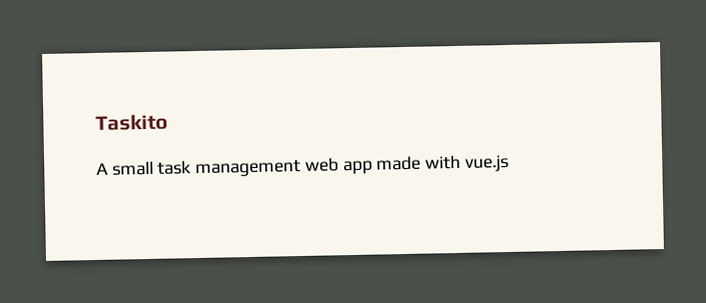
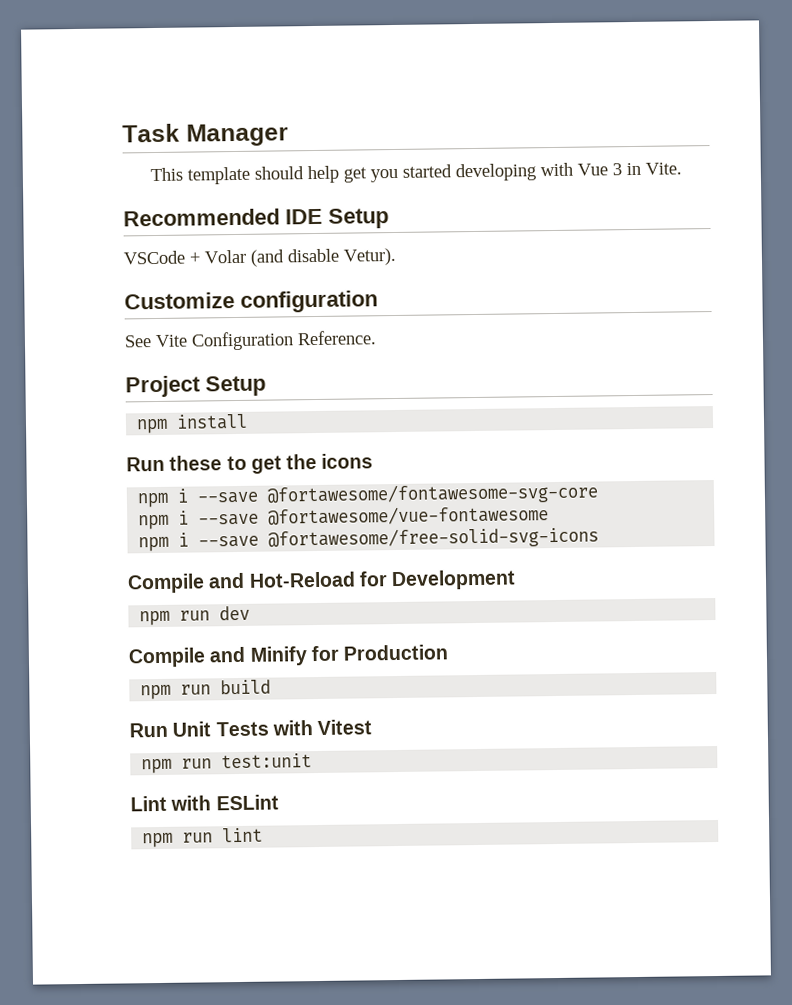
[95,113,168,131] [96,154,509,178] Taskito // A small task management web app made with vue.js -> [122,123,289,147] [149,162,682,185] [123,208,389,229] [123,247,397,267] [124,290,378,313] [124,330,377,351] [125,375,266,398] [136,413,249,434] [126,453,374,474] [137,482,600,508] [138,505,550,530] [138,526,600,552] [127,569,517,594] [139,605,251,626] [128,644,449,668] [140,679,272,700] [129,719,373,738] [141,753,313,774] [130,794,279,812] [142,827,264,848] Task Manager // This template should help get you started developing with Vue 3 in Vite. // Recommended IDE Setup // VSCode + Volar (and disable Vetur). // Customize configuration // See Vite Configuration Reference. // Project Setup // npm install // Run these to get the icons // npm i --save @fortawesome/fontawesome-svg-core // npm i --save @fortawesome/vue-fontawesome // npm i --save @fortawesome/free-solid-svg-icons // Compile and Hot-Reload for Development // npm run dev // Compile and Minify for Production // npm run build // Run Unit Tests with Vitest // npm run test:unit // Lint with ESLint // npm run lint

